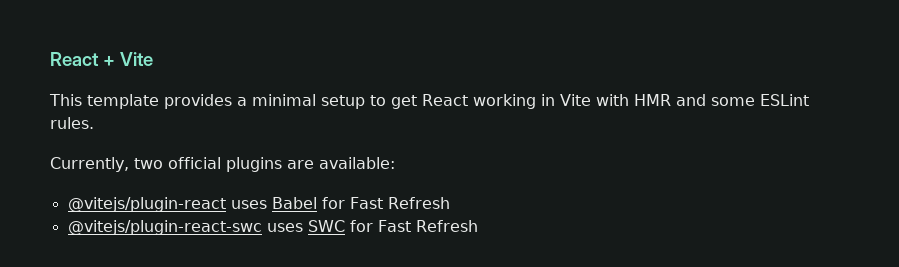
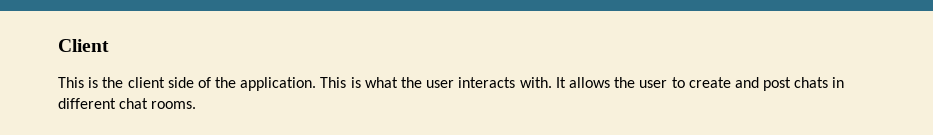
[50,52,153,66] [49,94,809,109] [50,117,94,129] [50,157,395,172] [67,197,450,212] [67,220,478,235] React + Vite // This template provides a minimal setup to get React working in Vite with HMR and some ESLint rules. // Currently, two official plugins are available: // @vitejs/plugin-react uses Babel for Fast Refresh // @vitejs/plugin-react-swc uses SWC for Fast Refresh -> [58,39,109,52] [58,77,845,91] [58,98,197,109] Client // This is the client side of the application. This is what the user interacts with. It allows the user to create and post chats in different chat rooms.

